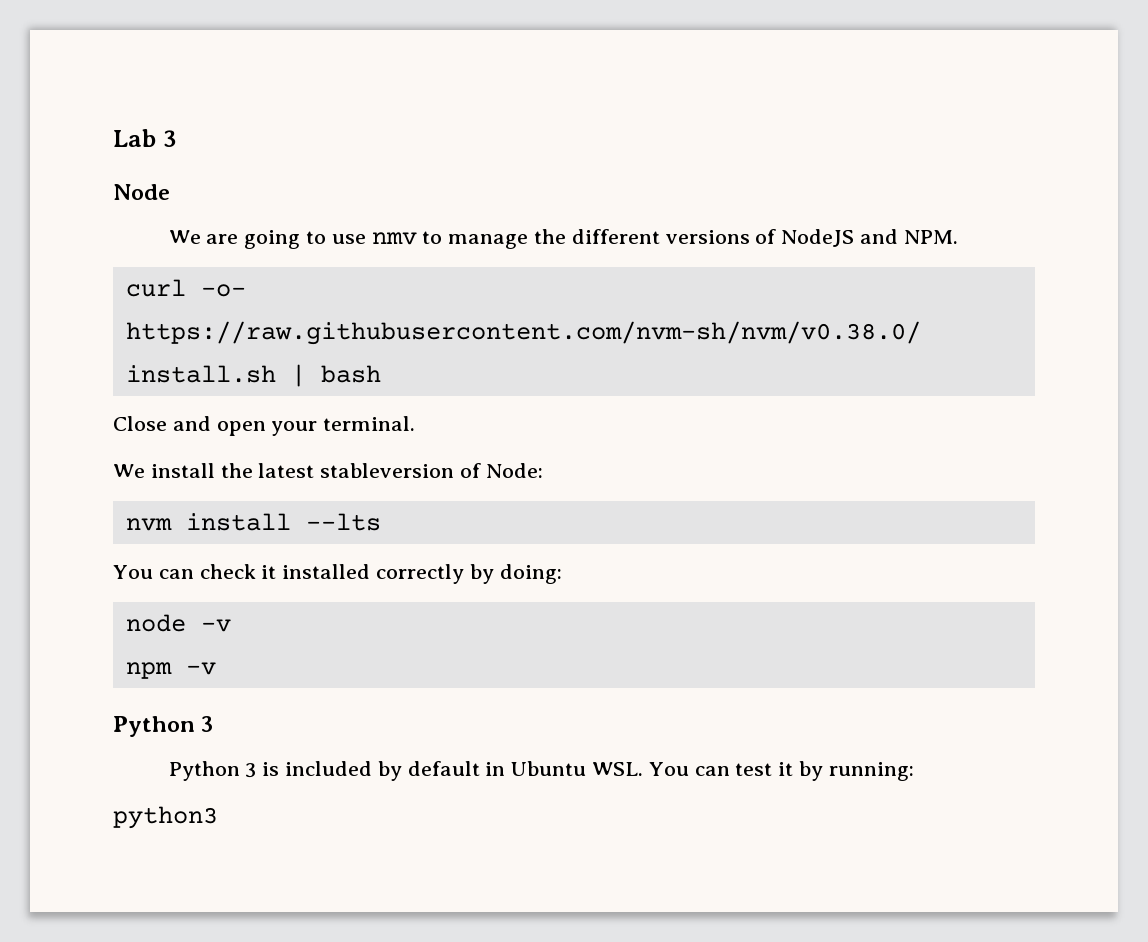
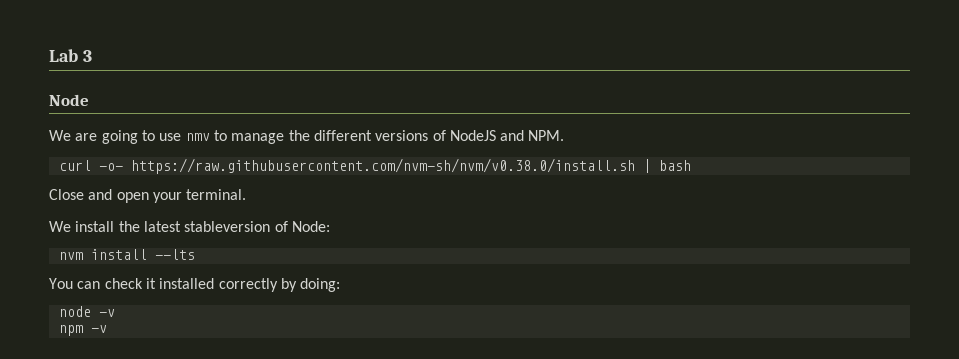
[113,716,214,737] [168,761,914,781] [113,806,218,829] // Python 3 // Python 3 is included by default in Ubuntu WSL. You can test it by running: // python3 -> (107, 329) none

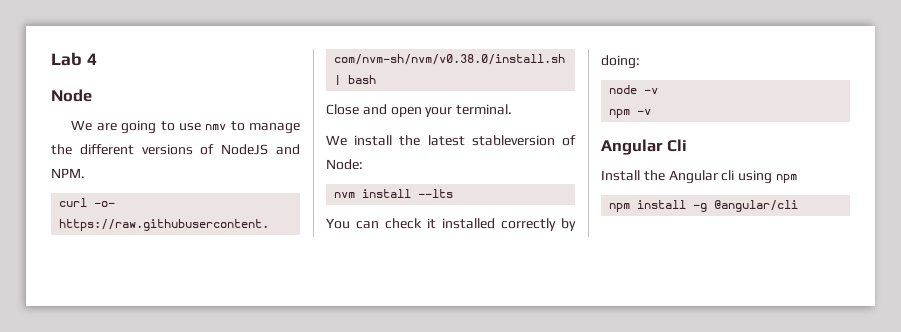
[82,50,92,62] 3 -> [86,53,97,65] 4
(107, 329) none -> [601,139,688,155] [601,170,797,184] [609,200,799,212] // Angular Cli // Install the Angular cli using npm // npm install -g @angular/cli

